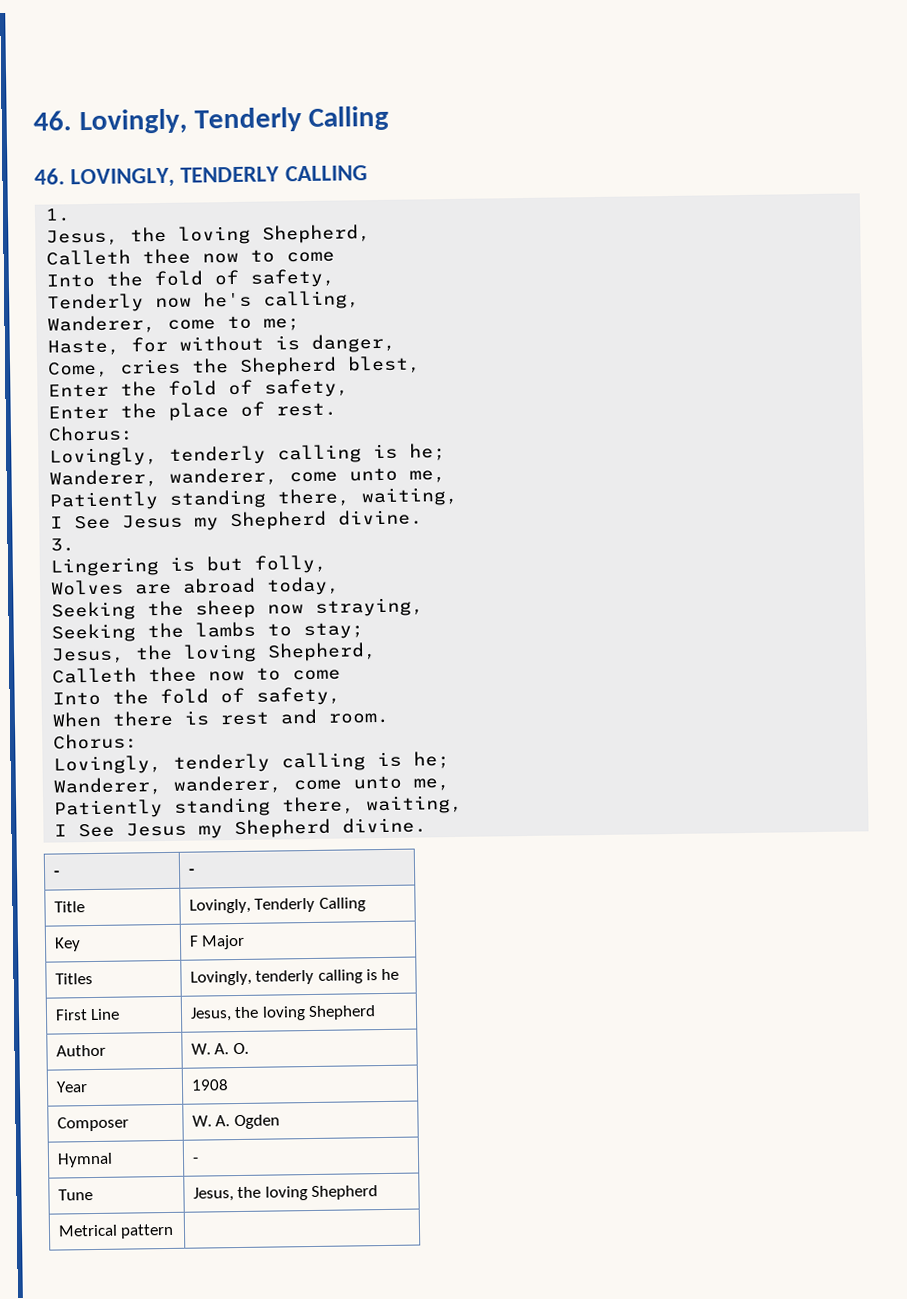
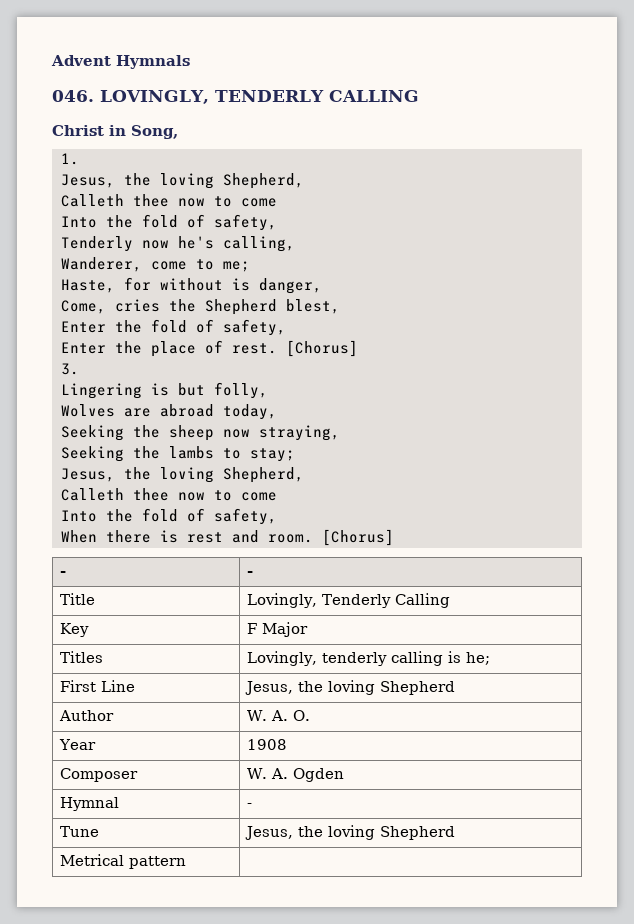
[33,105,390,135] [34,168,65,185] 46. Lovingly, Tenderly Calling // 46. -> [51,55,190,69] [52,90,94,102] Advent Hymnals // 046.
(368, 173) none -> [52,125,178,139] // Christ in Song,
[48,425,135,442] [49,443,447,467] [49,467,447,488] [49,486,460,511] [50,509,424,531] // Chorus: // Lovingly, tenderly calling is he; // Wanderer, wanderer, come unto me, // Patiently standing there, waiting, // I See Jesus my Shepherd divine. -> [285,340,358,357] [Chorus]
[53,733,139,750] [53,751,451,775] [53,775,451,796] [54,794,464,819] [54,817,428,839] // Chorus: // Lovingly, tenderly calling is he; // Wanderer, wanderer, come unto me, // Patiently standing there, waiting, // I See Jesus my Shepherd divine. -> [321,529,394,546] [Chorus]
[381,968,400,981] he -> [465,652,490,665] he;

